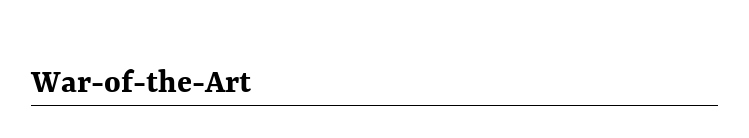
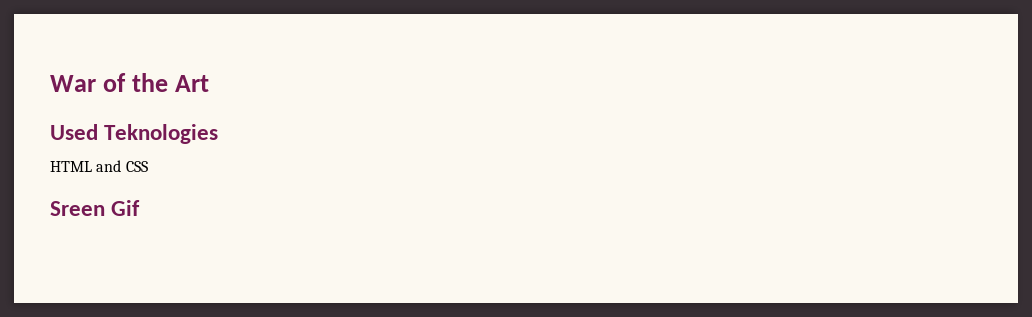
[30,69,251,92] War-of-the-Art -> [50,73,210,92] [50,124,219,144] [50,160,148,172] [50,200,141,216] War of the Art // Used Teknologies // HTML and CSS // Sreen Gif

